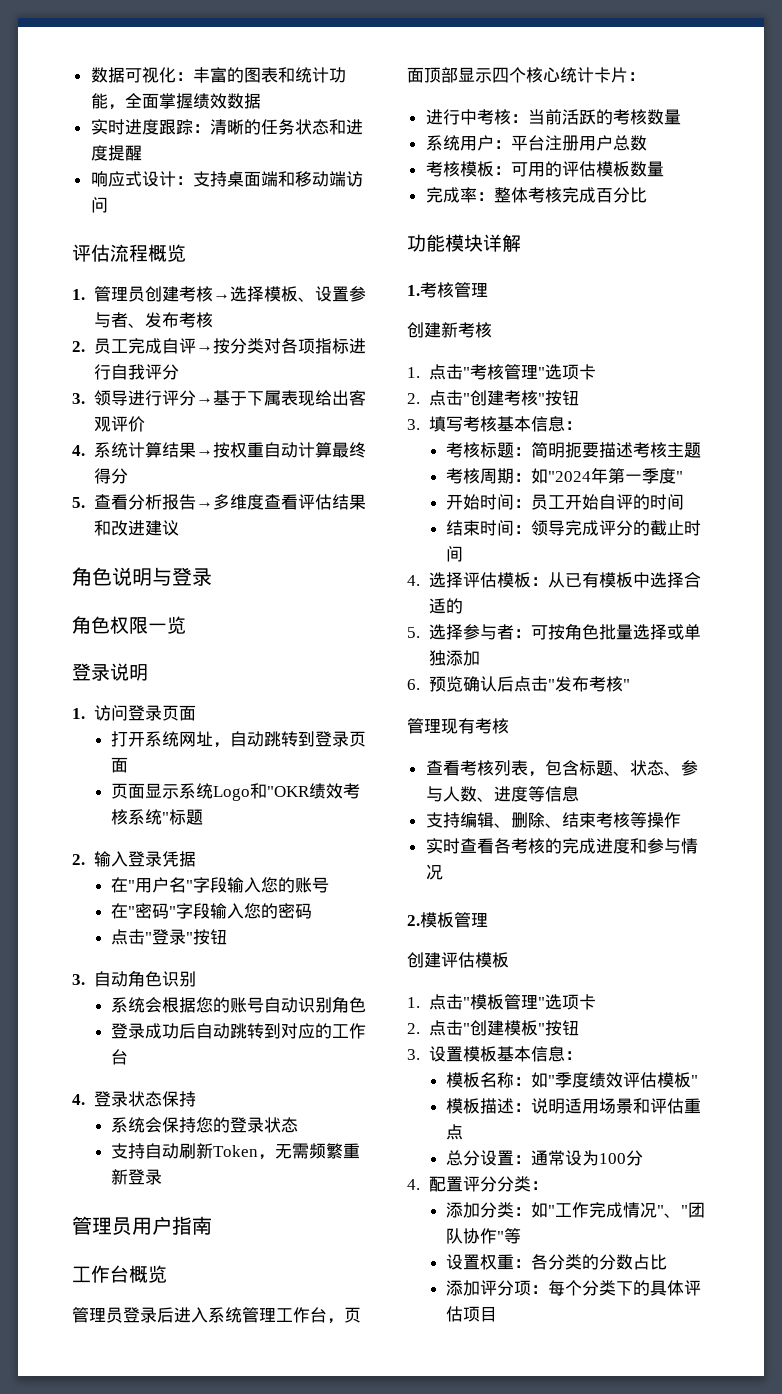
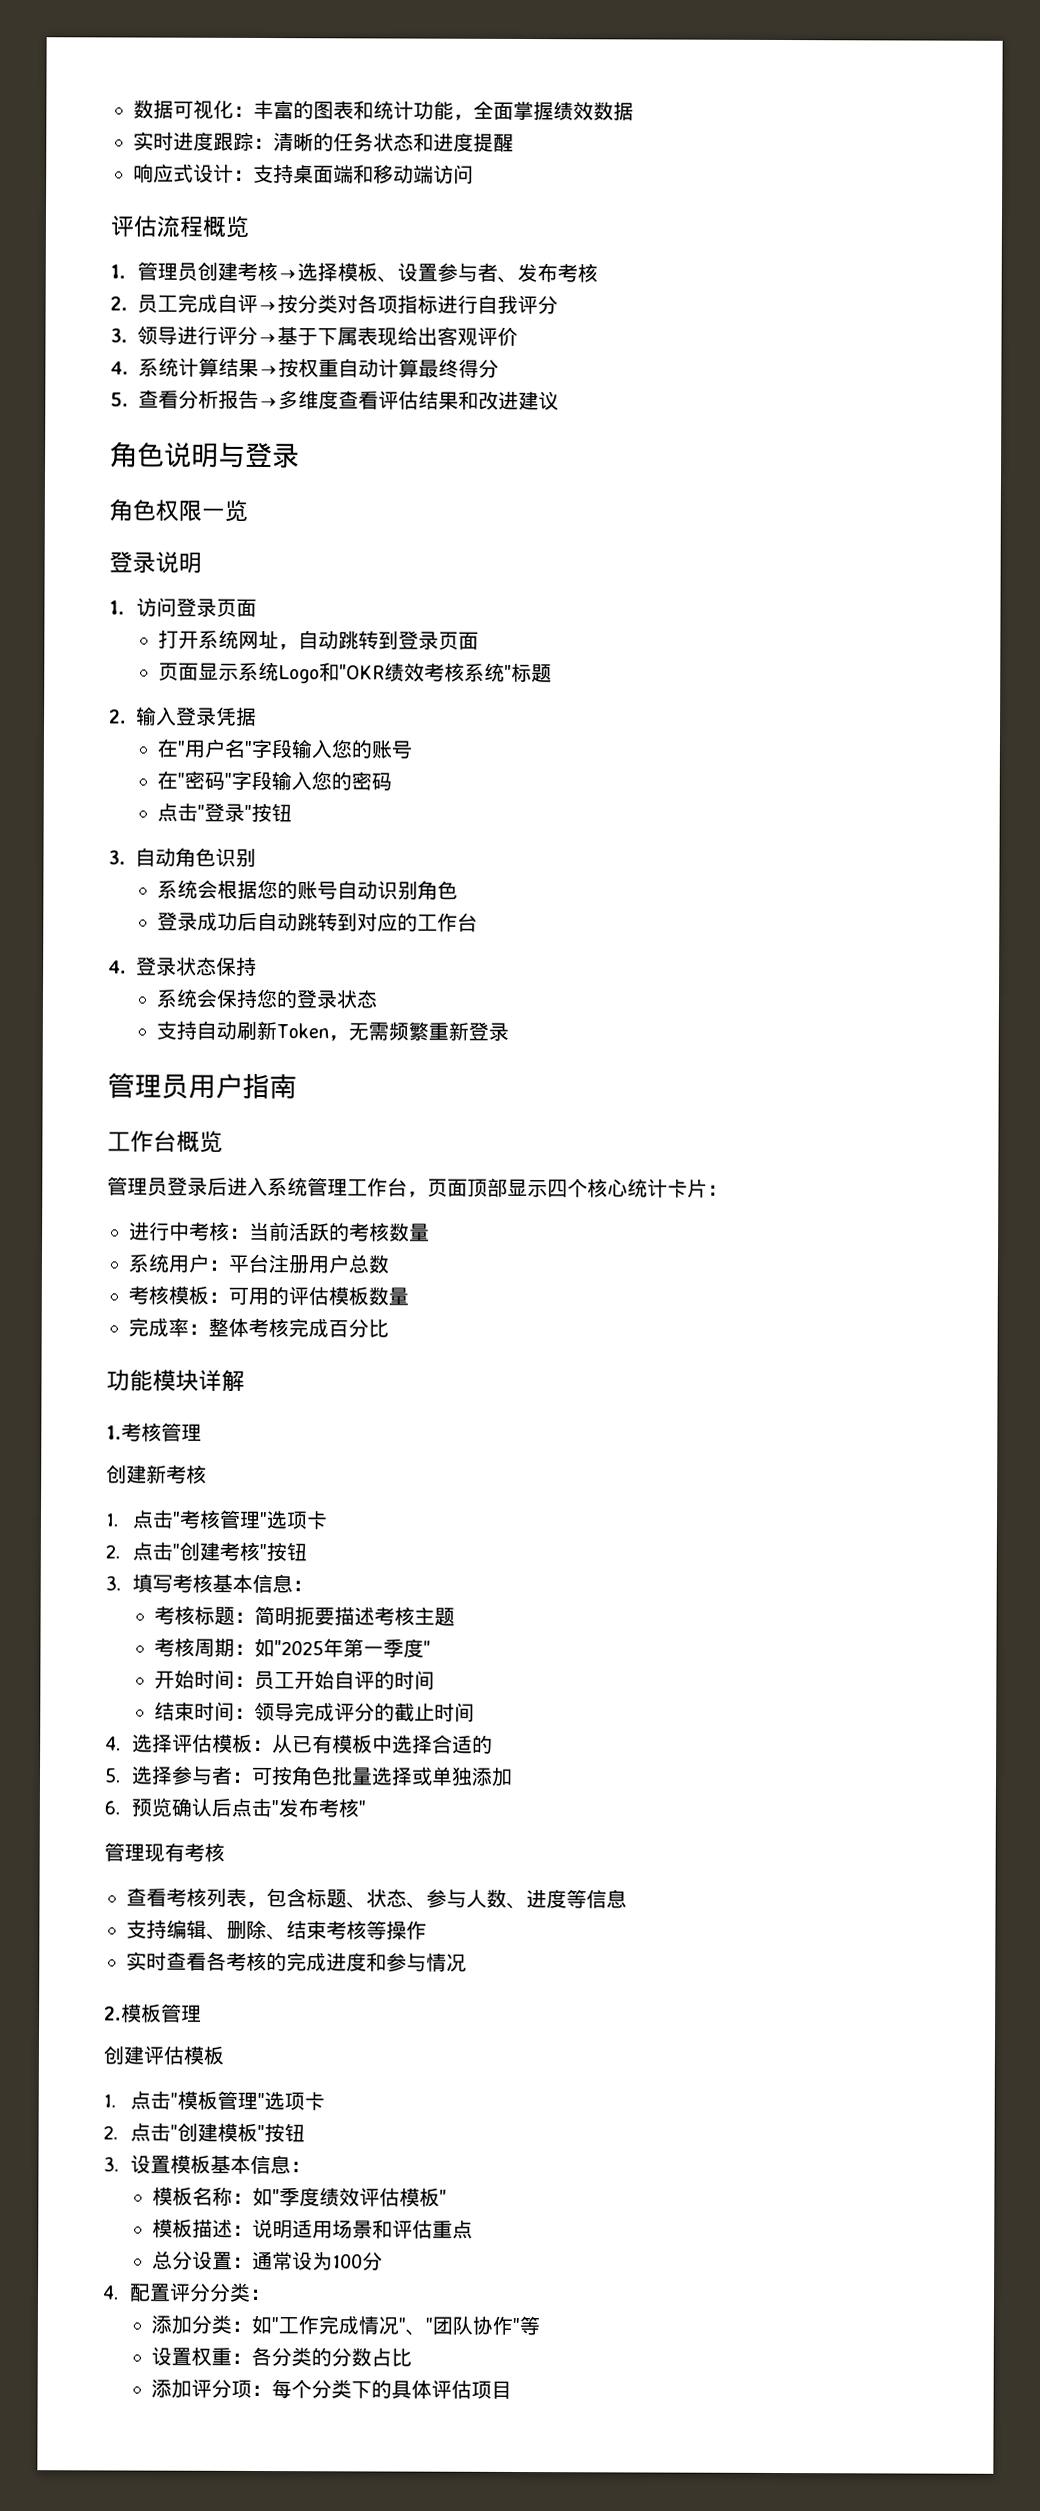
[548,471,592,482] "2024 -> [273,1640,324,1656] "2025

